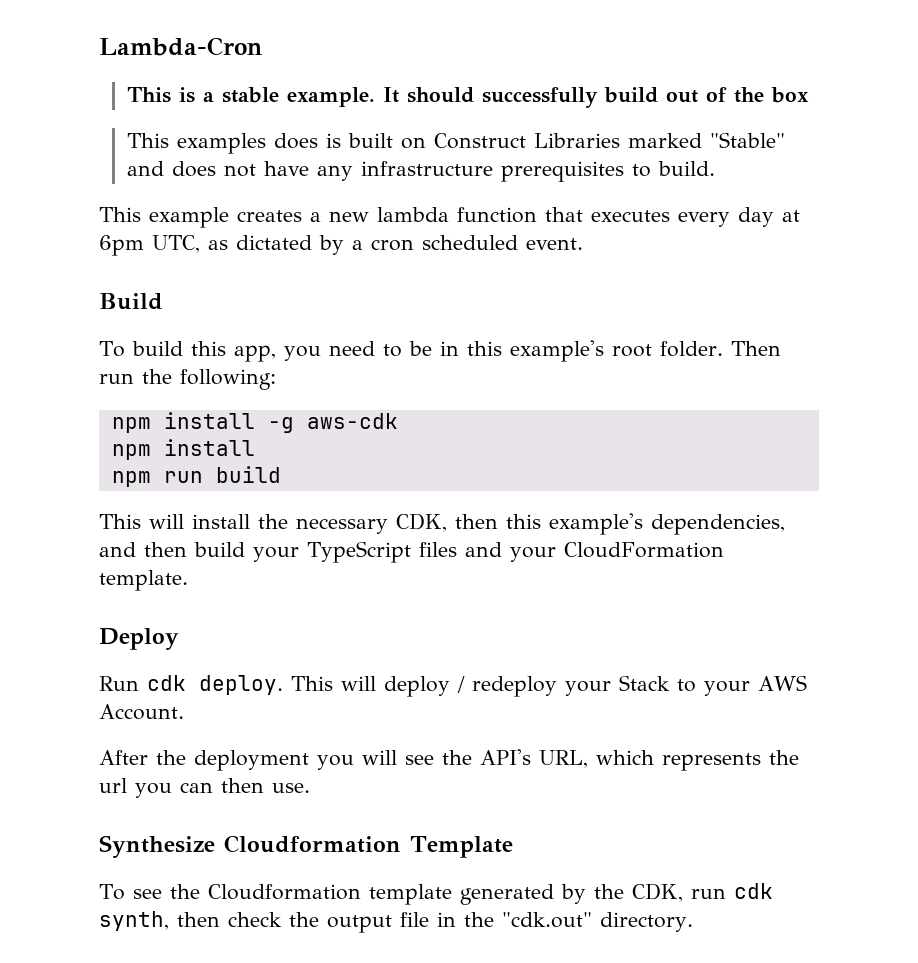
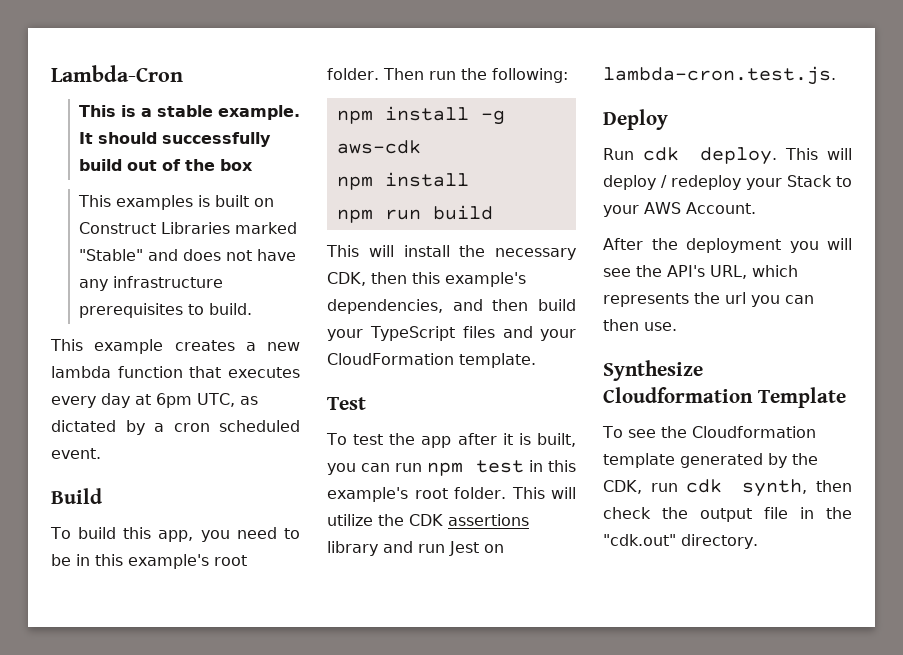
[274,133,319,149] does -> (193, 202) none
(188, 580) none -> [327,397,366,410] [326,433,576,448] [327,460,576,476] [327,487,576,502] [327,514,529,526] [327,541,504,556] [603,66,836,85] // Test // To test the app after it is built, you can run npm test in this example's root folder. This will utilize the CDK assertions library and run Jest on lambda-cron.test.js.

